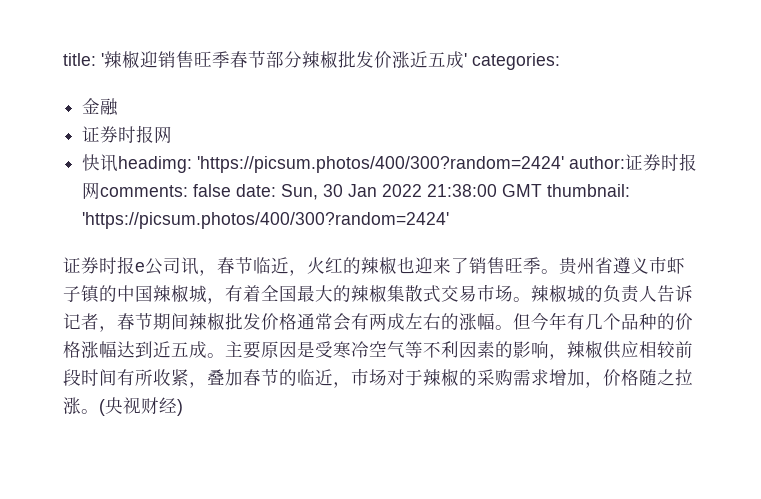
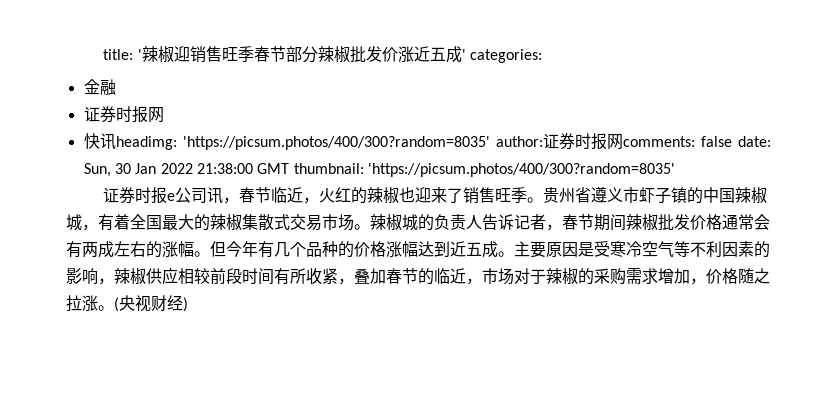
[197,156,565,173] 'https://picsum.photos/400/300?random=2424' -> [182,136,490,150] 'https://picsum.photos/400/300?random=8035'
[82,212,450,229] 'https://picsum.photos/400/300?random=2424' -> [367,163,675,177] 'https://picsum.photos/400/300?random=8035'

